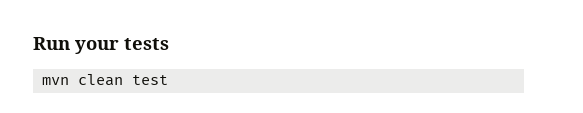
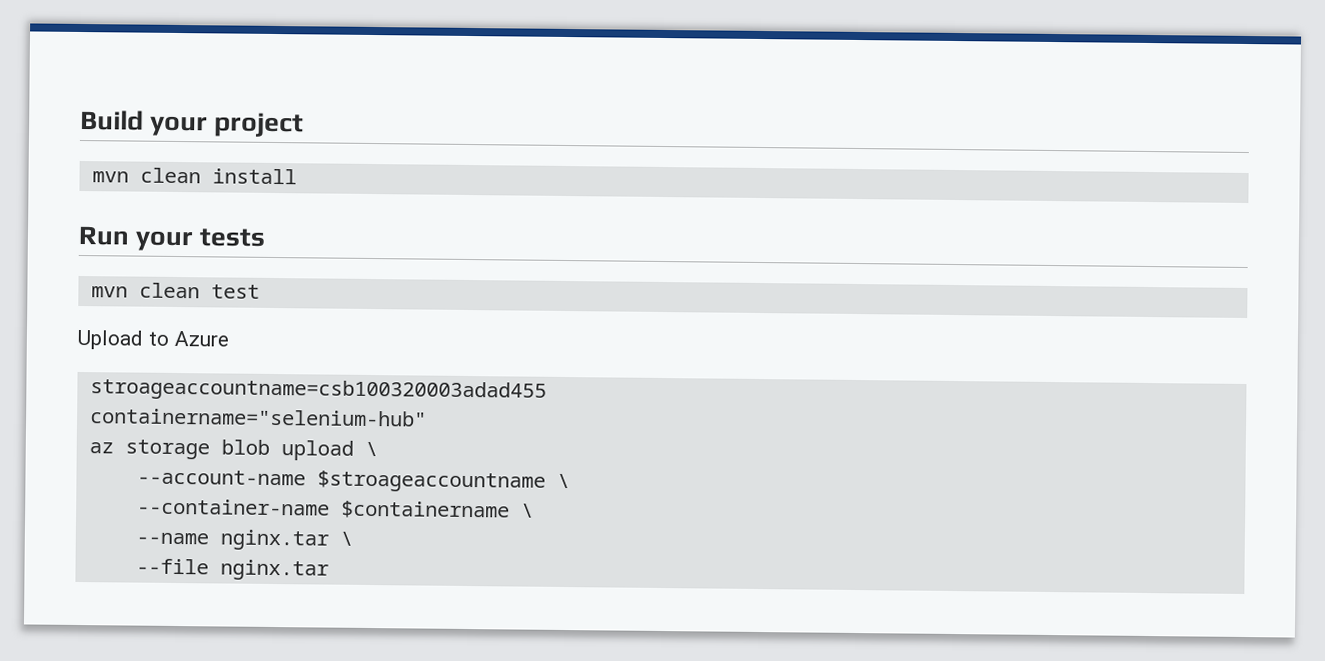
(33, 43) none -> [80,109,305,138] [91,167,297,185] Build your project // mvn clean install //
(168, 80) none -> [77,329,229,350] [89,378,547,403] [89,408,427,427] [88,439,378,461] [136,469,570,493] [136,498,534,520] [135,529,353,551] [135,558,329,581] // Upload to Azure // stroageaccountname=csb100320003adad455 // containername="selenium-hub" // az storage blob upload \ // --account-name $stroageaccountname \ // --container-name $containername \ // --name nginx.tar \ // --file nginx.tar

